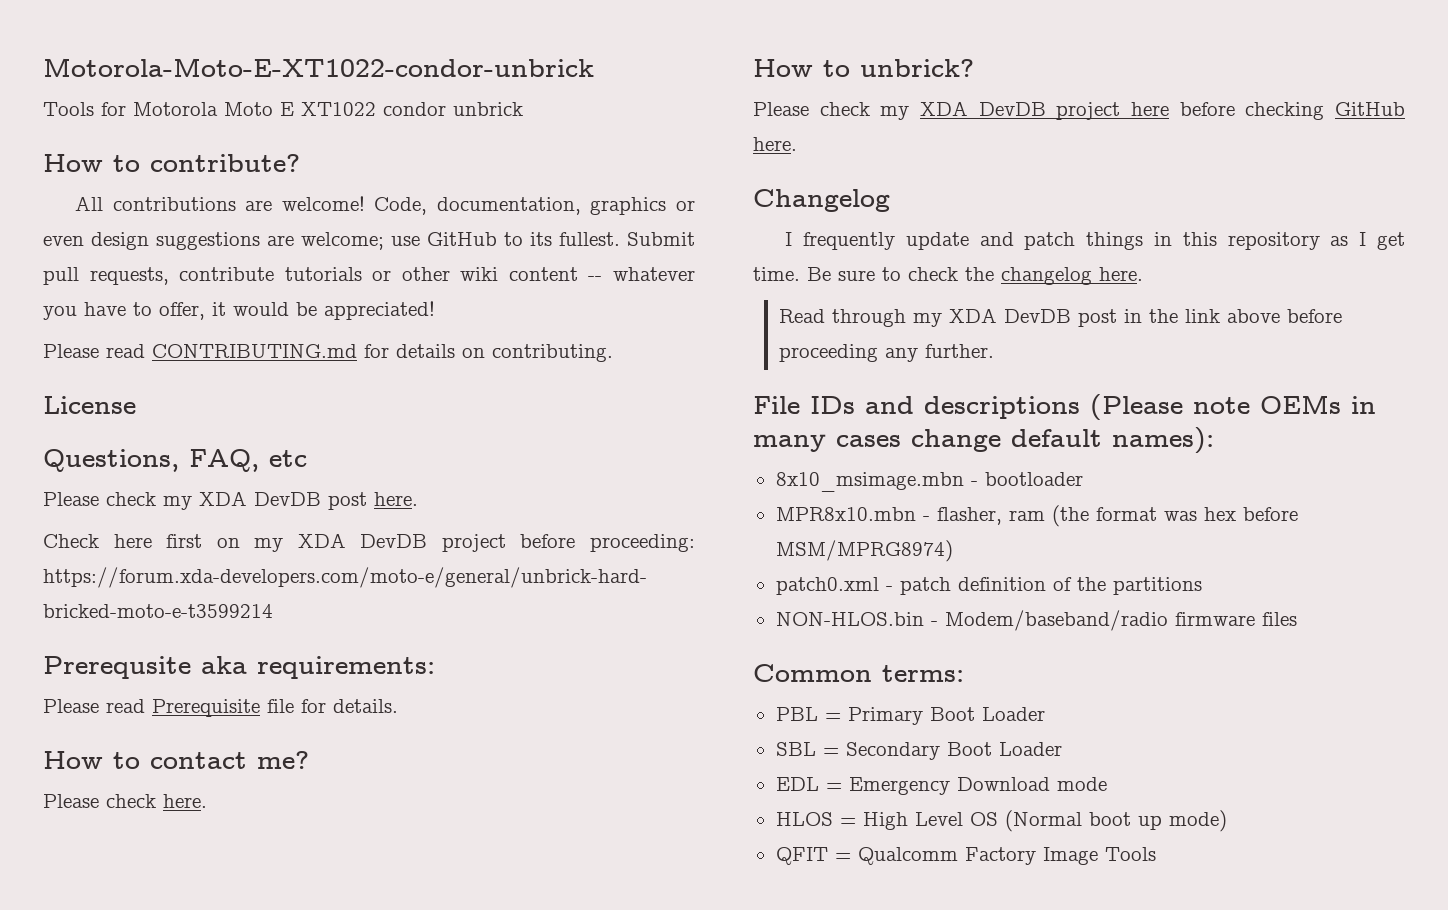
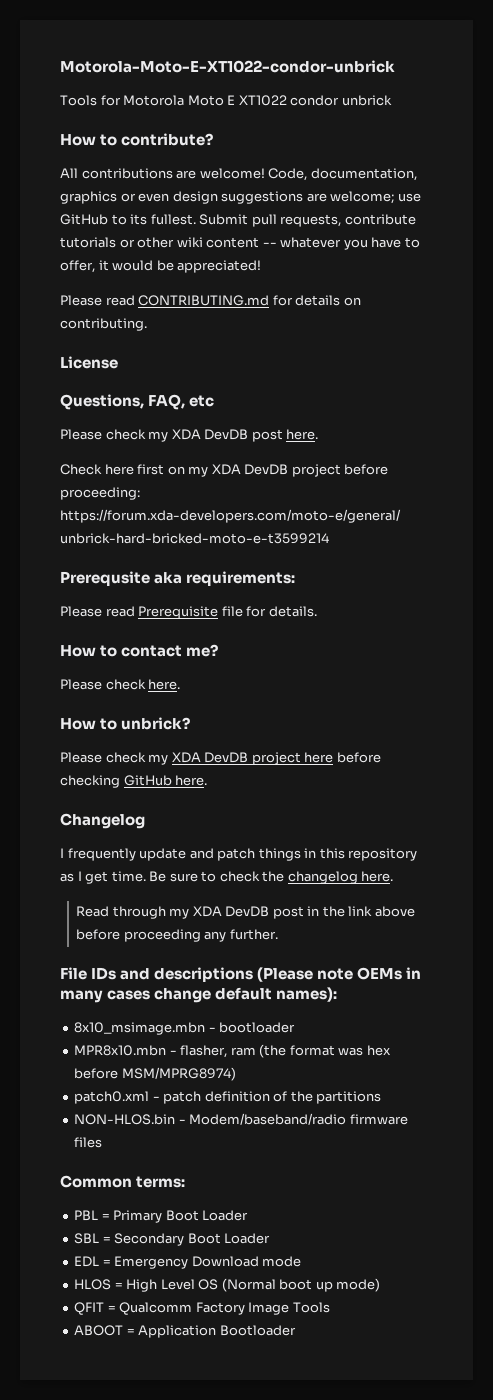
(1156, 854) none -> [74,1325,296,1338] // ABOOT = Application Bootloader

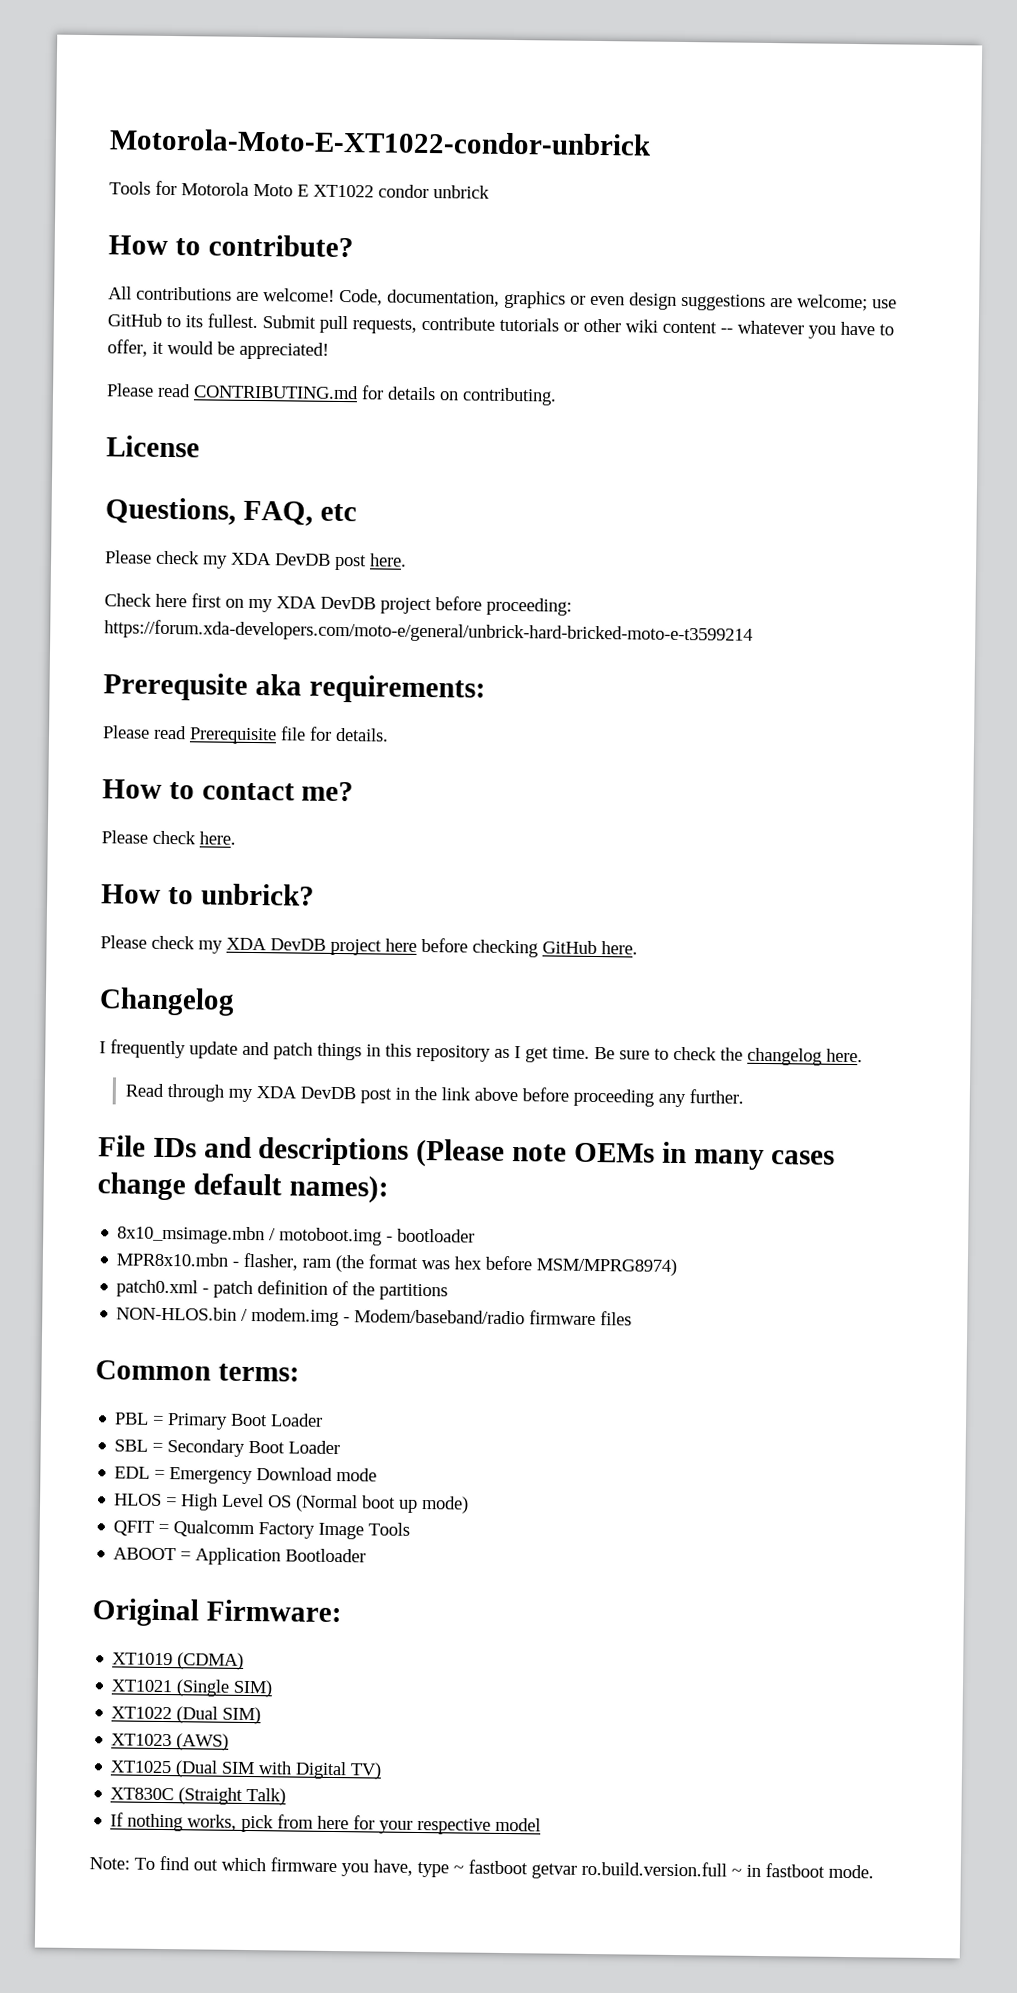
(206, 1028) none -> [269,1227,383,1246] / motoboot.img
(176, 1119) none -> [241,1308,340,1327] / modem.img
(296, 1330) none -> [92,1598,342,1627] [112,1652,245,1670] [111,1679,273,1698] [111,1706,262,1725] [111,1733,230,1751] [110,1760,383,1780] [110,1787,287,1806] [110,1812,542,1835] [89,1855,874,1879] // Original Firmware: // XT1019 (CDMA) // XT1021 (Single SIM) // XT1022 (Dual SIM) // XT1023 (AWS) // XT1025 (Dual SIM with Digital TV) // XT830C (Straight Talk) // If nothing works, pick from here for your respective model // Note: To find out which firmware you have, type ~ fastboot getvar ro.build.version.full ~ in fastboot mode.

